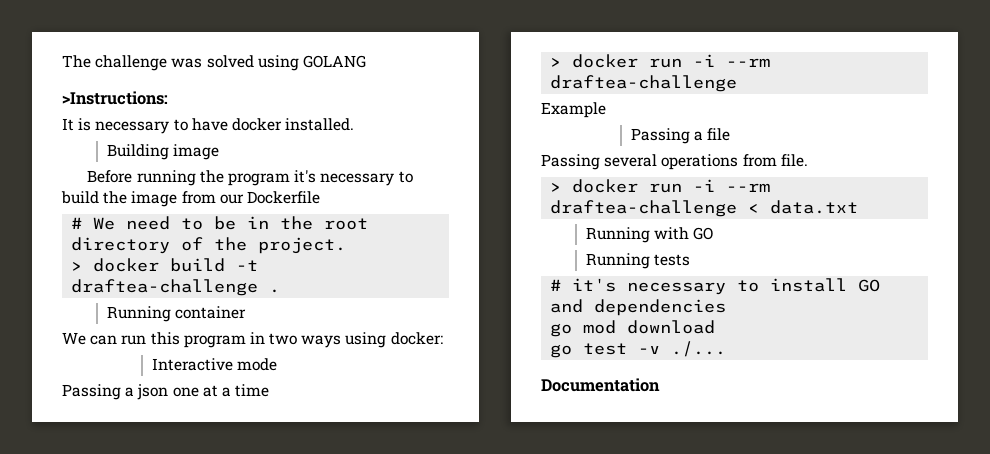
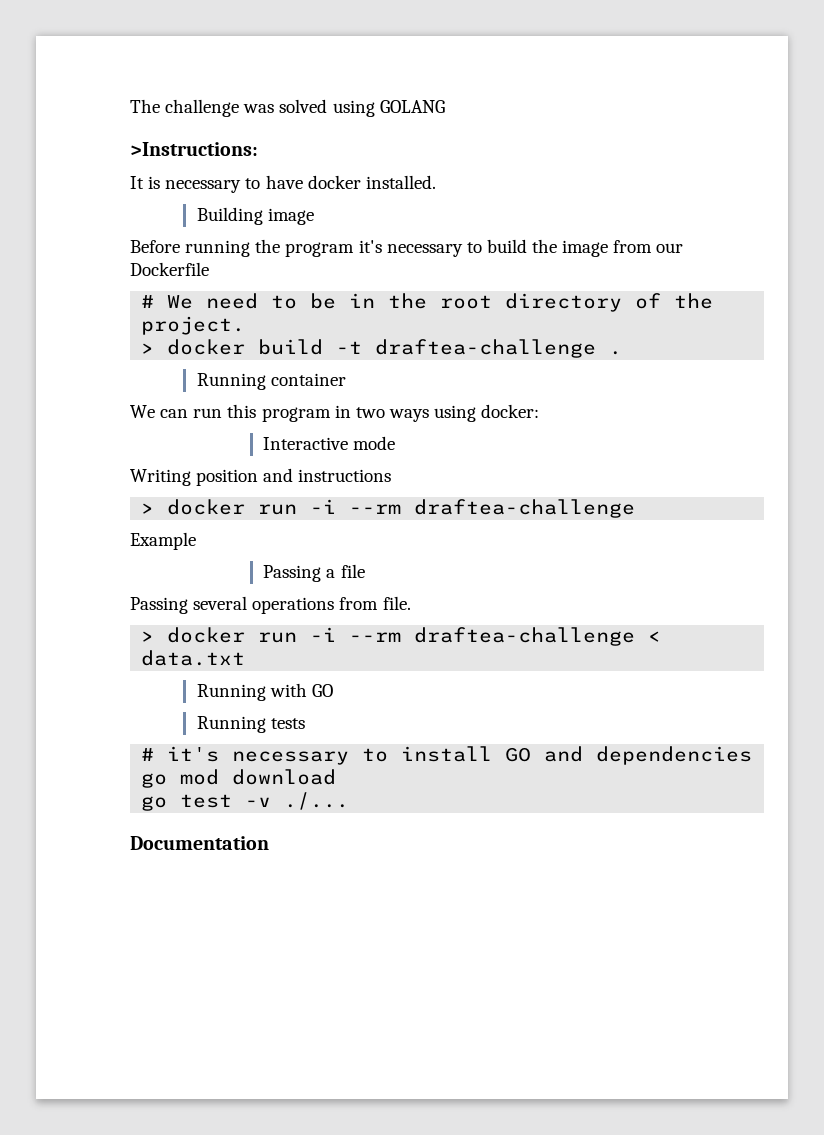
[62,384,270,400] Passing a json one at a time -> [130,468,392,486] Writing position and instructions

